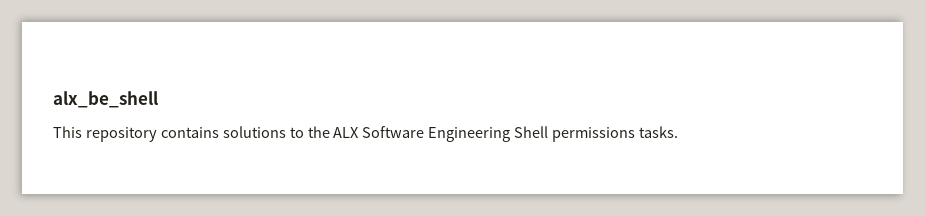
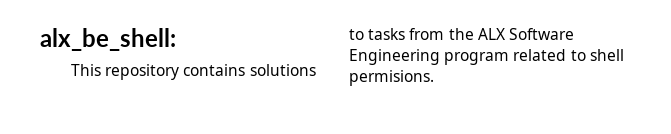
[53,91,158,108] alx_be_shell -> [40,28,176,51] alx_be_shell:
(304, 132) none -> [368,28,445,40] tasks from
[514,126,679,142] Shell permissions tasks. -> [444,49,624,65] [349,70,434,86] program related to shell permisions.

